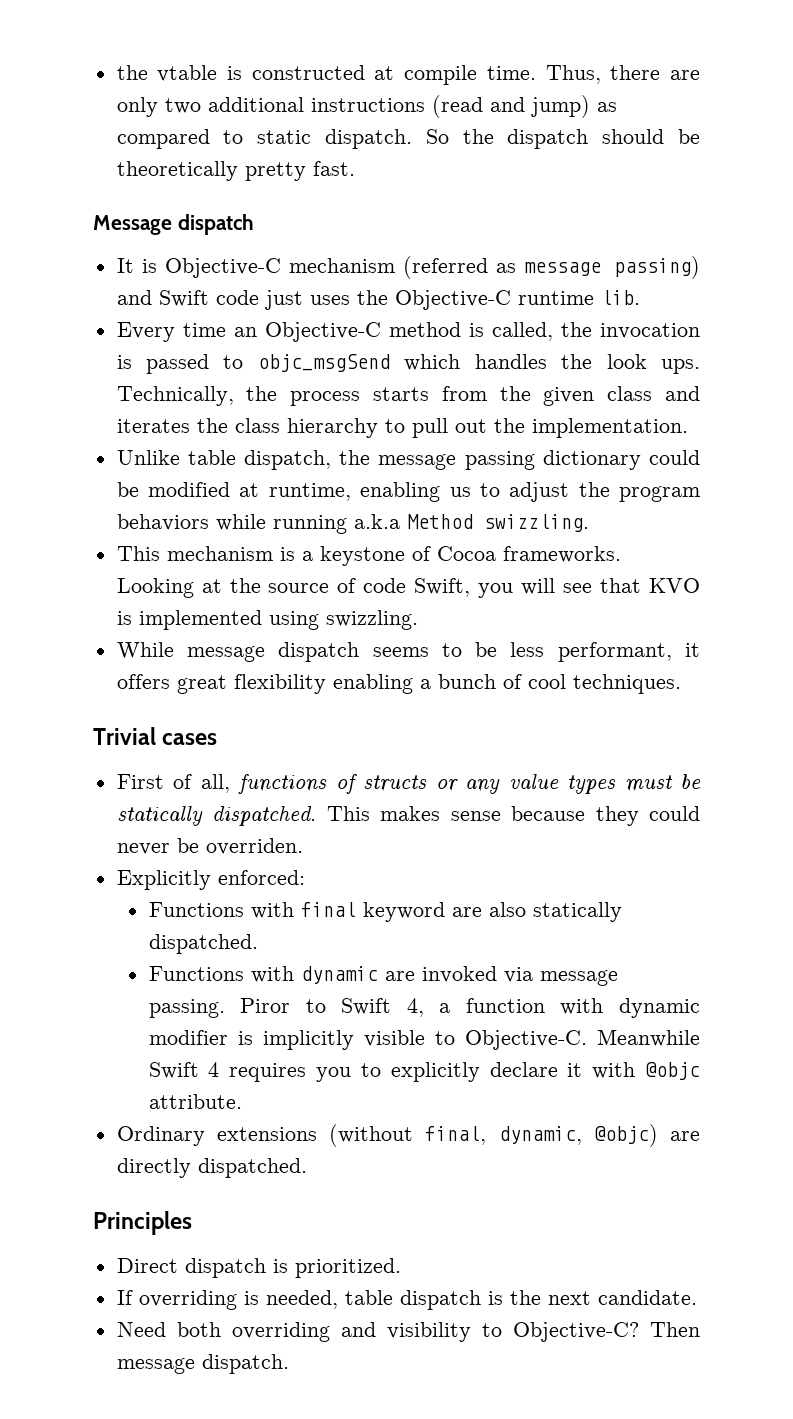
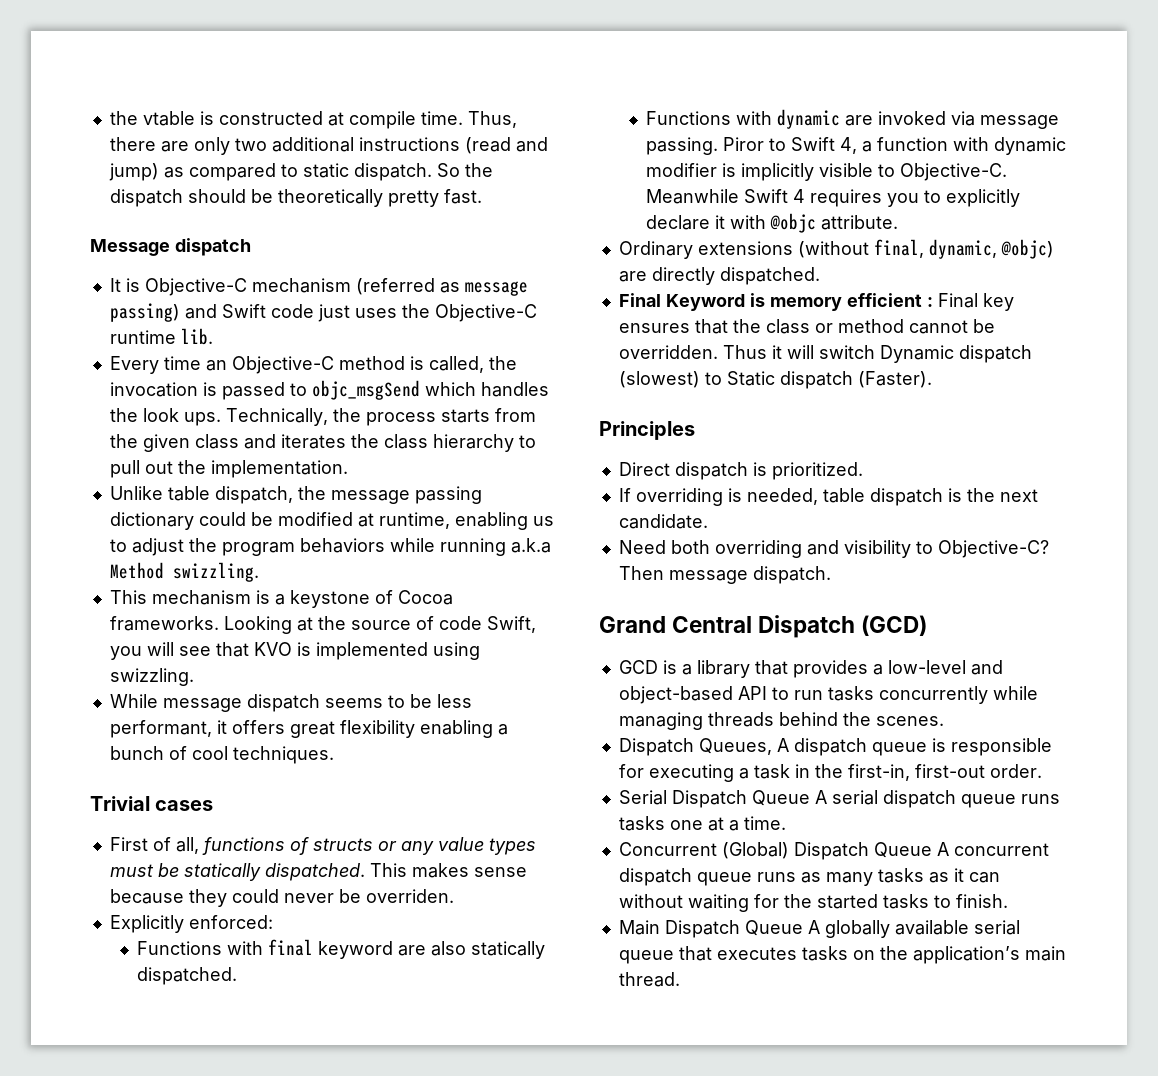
(307, 1168) none -> [618,293,1014,311] [618,319,995,334] [618,345,1032,363] [618,371,932,389] // Final Keyword is memory efficient : Final key ensures that the class or method cannot be overridden. Thus it will switch Dynamic dispatch (slowest) to Static dispatch (Faster).
(289, 1364) none -> [599,615,928,638] [618,660,1003,678] [618,686,1038,704] [618,712,944,730] [618,738,1052,756] [618,764,1042,782] [618,790,1060,808] [618,816,786,831] [618,842,1049,860] [618,868,1000,886] [618,894,1008,912] [618,920,1020,938] [618,946,1066,964] [618,972,680,987] // Grand Central Dispatch (GCD) // GCD is a library that provides a low-level and object-based API to run tasks concurrently while managing threads behind the scenes. // Dispatch Queues, A dispatch queue is responsible for executing a task in the first-in, first-out order. // Serial Dispatch Queue A serial dispatch queue runs tasks one at a time. // Concurrent (Global) Dispatch Queue A concurrent dispatch queue runs as many tasks as it can without waiting for the started tasks to finish. // Main Dispatch Queue A globally available serial queue that executes tasks on the application’s main thread.

